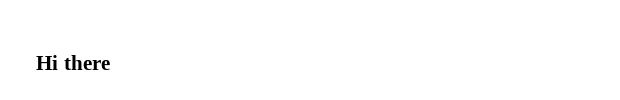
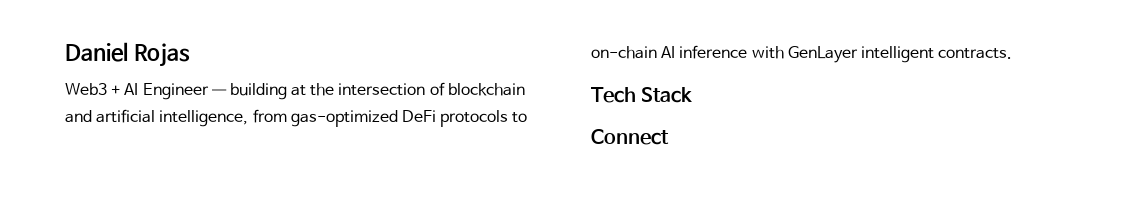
[36,55,110,70] Hi there -> [65,42,190,67] [65,82,525,100] [65,109,528,127] [591,45,1013,63] [591,87,693,103] [591,129,669,145] Daniel Rojas // Web3 + AI Engineer — building at the intersection of blockchain and artificial intelligence, from gas-optimized DeFi protocols to on-chain AI inference with GenLayer intelligent contracts. // Tech Stack // Connect

